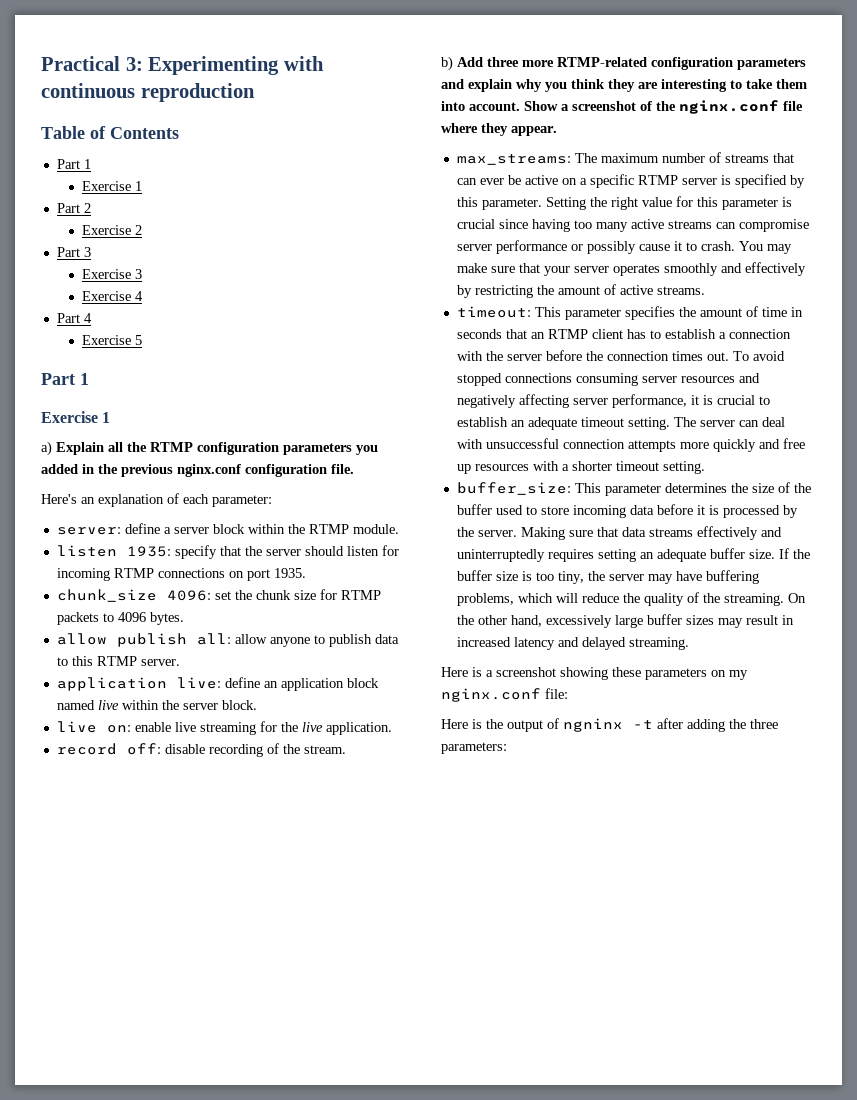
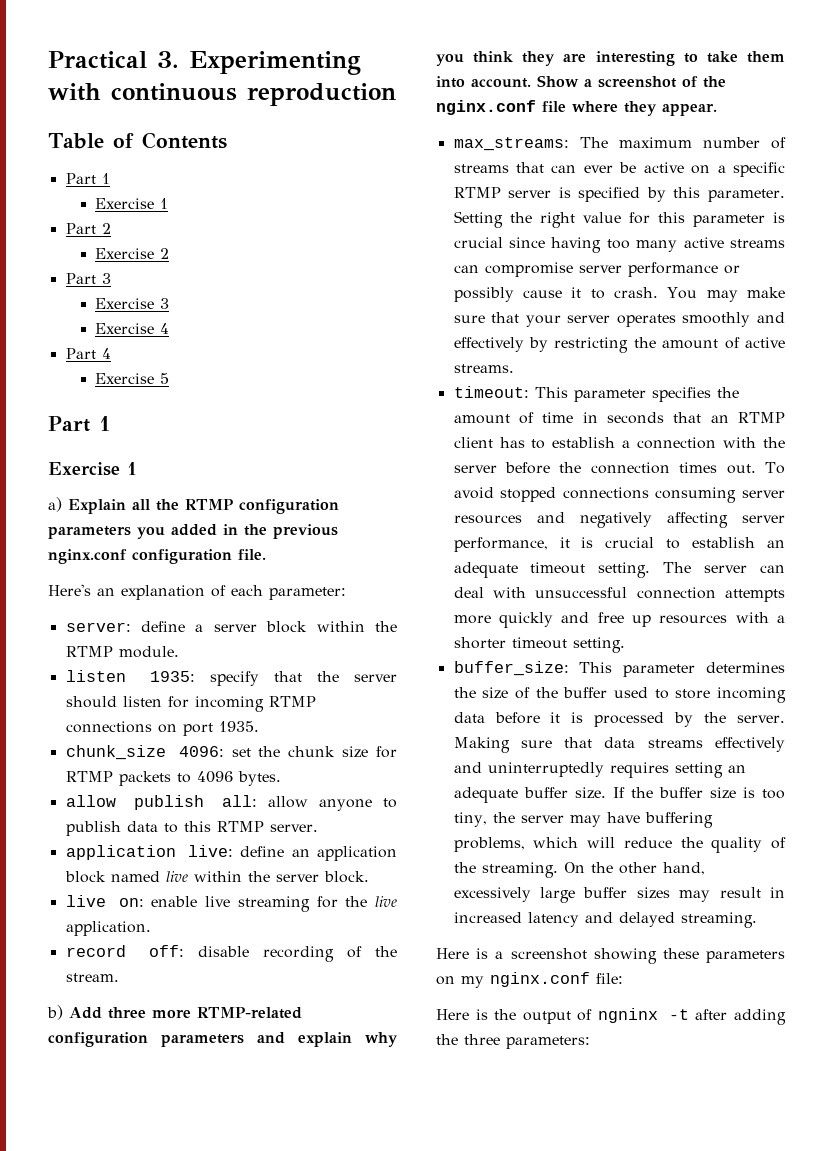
[125,57,143,71] 3: -> [157,51,179,68] 3.

